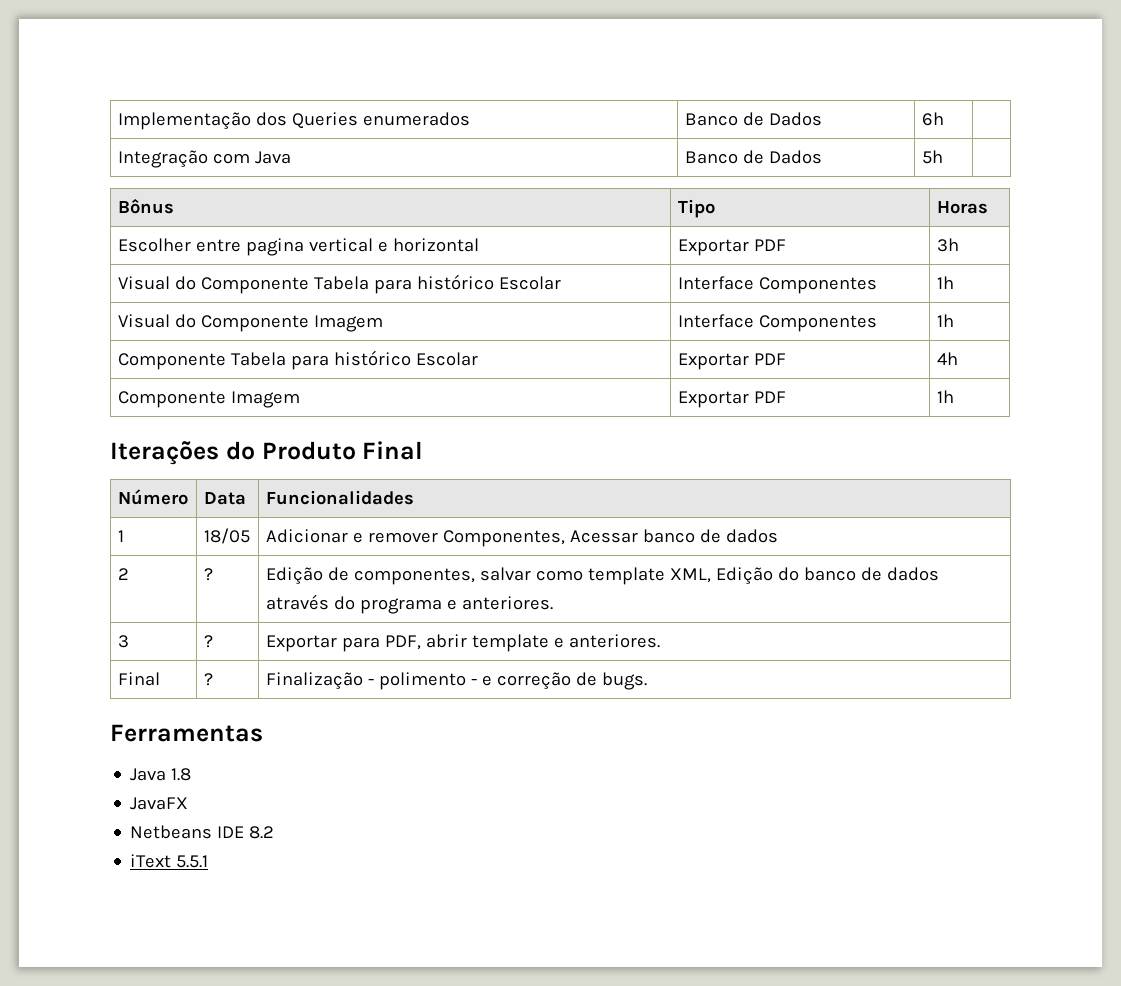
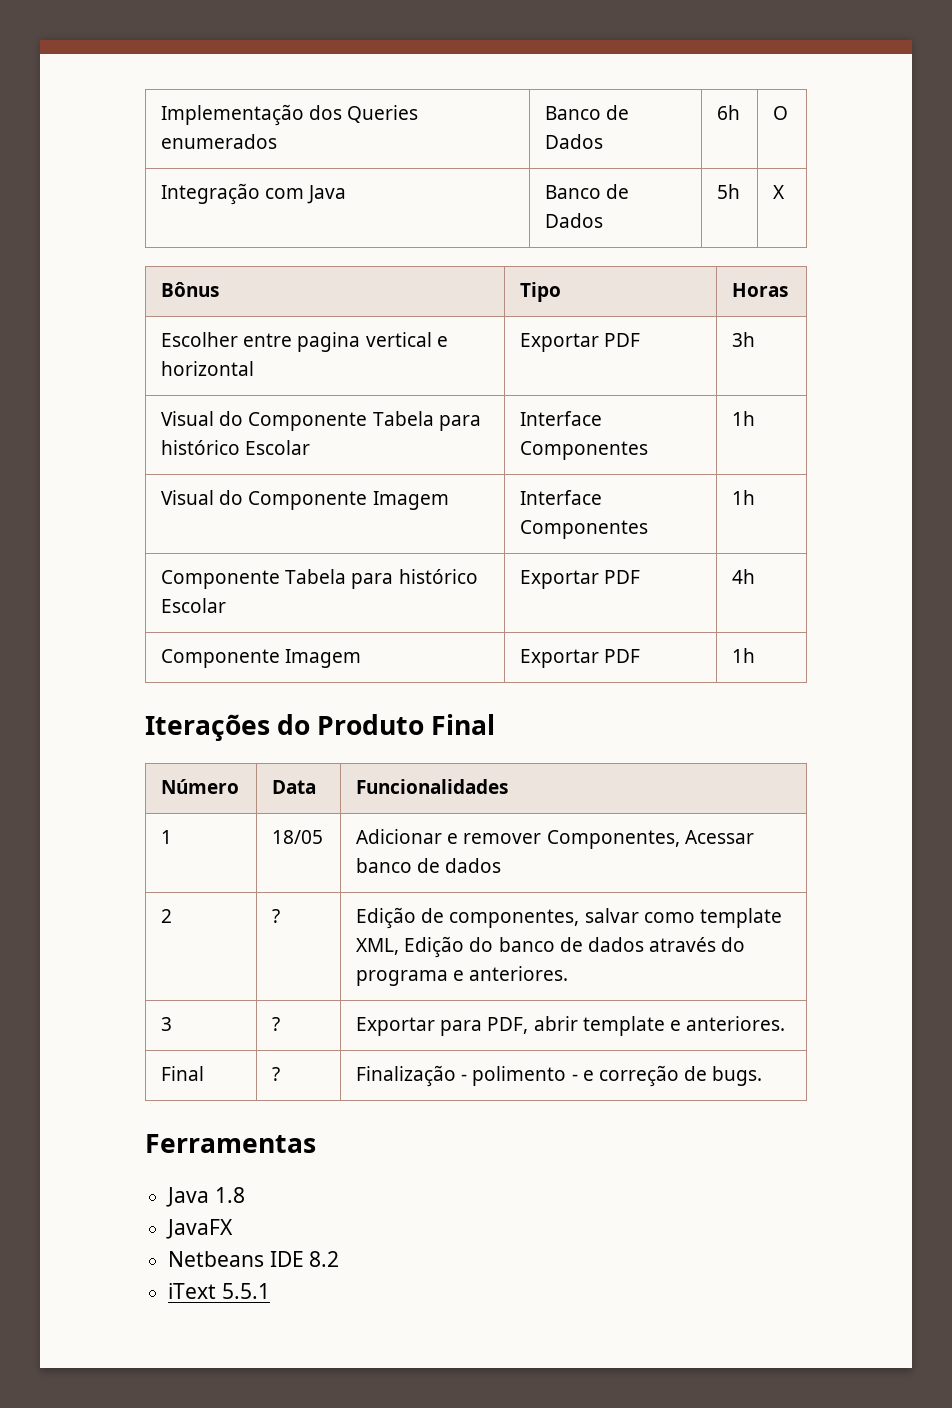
(944, 119) none -> [773,106,789,120] O
(943, 157) none -> [773,185,786,199] X

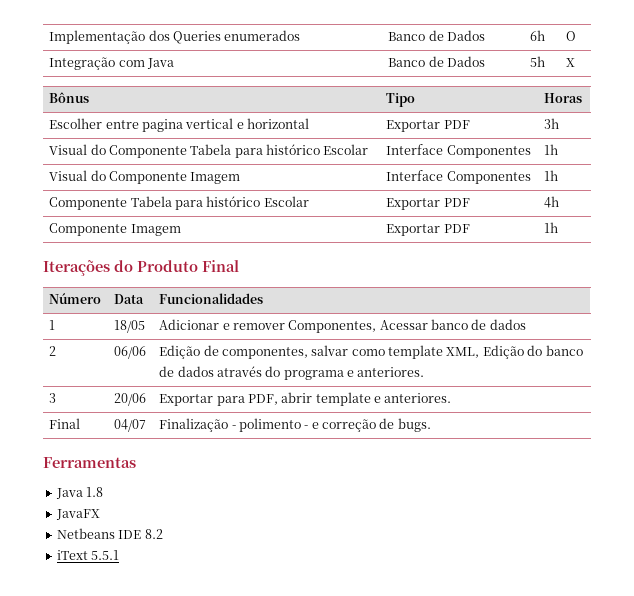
[272,909,281,923] ? -> [114,346,147,359] 06/06
[272,1017,281,1031] ? -> [114,393,147,406] 20/06
[272,1067,281,1081] ? -> [114,419,147,432] 04/07

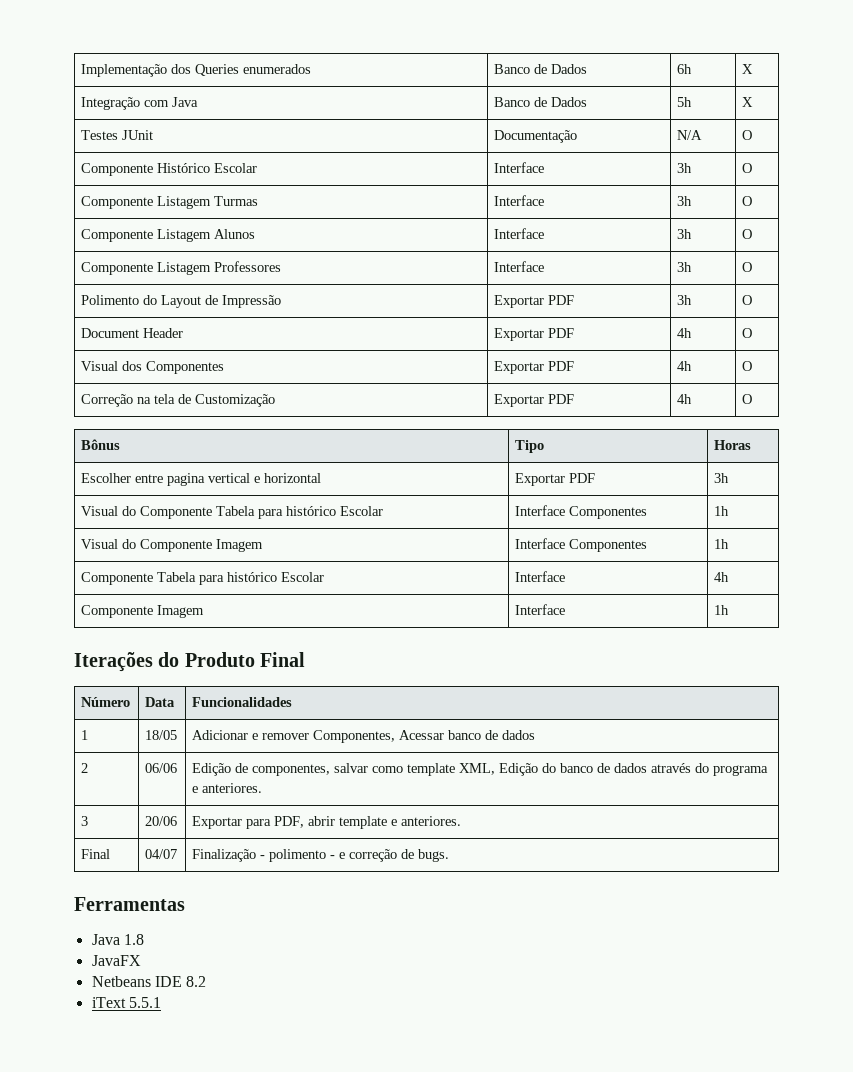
[566,31,577,41] O -> [742,64,754,74] X
(576, 62) none -> [81,130,154,140] [494,130,578,143] [677,130,703,140] [742,130,753,140] [81,163,258,176] [494,162,545,173] [677,163,693,173] [742,163,753,173] [81,196,259,209] [494,195,545,206] [677,196,693,206] [742,196,753,206] [81,229,256,242] [494,228,545,239] [677,229,693,239] [742,229,753,239] [81,261,282,275] [494,261,545,272] [677,262,693,272] [742,262,753,272] [81,295,282,308] [494,295,575,308] [677,295,693,305] [742,295,753,305] [81,328,184,338] [494,328,575,341] [677,328,693,338] [742,328,753,338] [81,361,225,374] [494,361,575,374] [677,361,693,371] [742,361,753,371] [81,394,276,407] [494,394,575,407] [677,394,693,404] [742,394,753,404] // Testes JUnit | Documentação | N/A | O // Componente Histórico Escolar | Interface | 3h | O // Componente Listagem Turmas | Interface | 3h | O // Componente Listagem Alunos | Interface | 3h | O // Componente Listagem Professores | Interface | 3h | O // Polimento do Layout de Impressão | Exportar PDF | 3h | O // Document Header | Exportar PDF | 4h | O // Visual dos Componentes | Exportar PDF | 4h | O // Correção na tela de Customização | Exportar PDF | 4h | O
[386,198,470,210] Exportar PDF -> [515,571,566,582] Interface
[386,224,470,236] Exportar PDF -> [515,604,566,615] Interface

